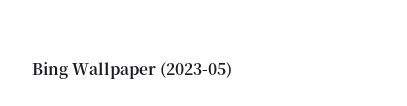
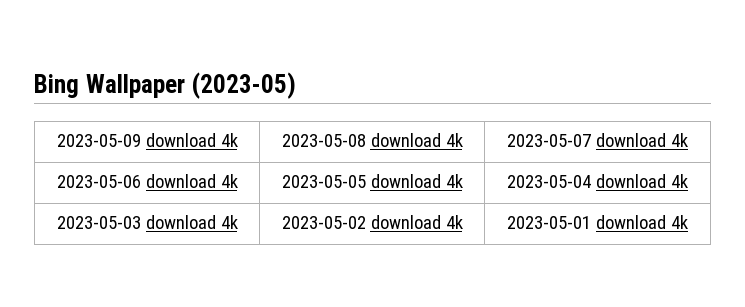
(233, 70) none -> [56,133,238,147] [281,133,463,147] [507,133,688,147] [56,174,238,188] [281,174,463,188] [507,174,688,188] [56,215,238,229] [281,215,463,229] [507,215,688,229] // 2023-05-09 download 4k | 2023-05-08 download 4k | 2023-05-07 download 4k // 2023-05-06 download 4k | 2023-05-05 download 4k | 2023-05-04 download 4k // 2023-05-03 download 4k | 2023-05-02 download 4k | 2023-05-01 download 4k

